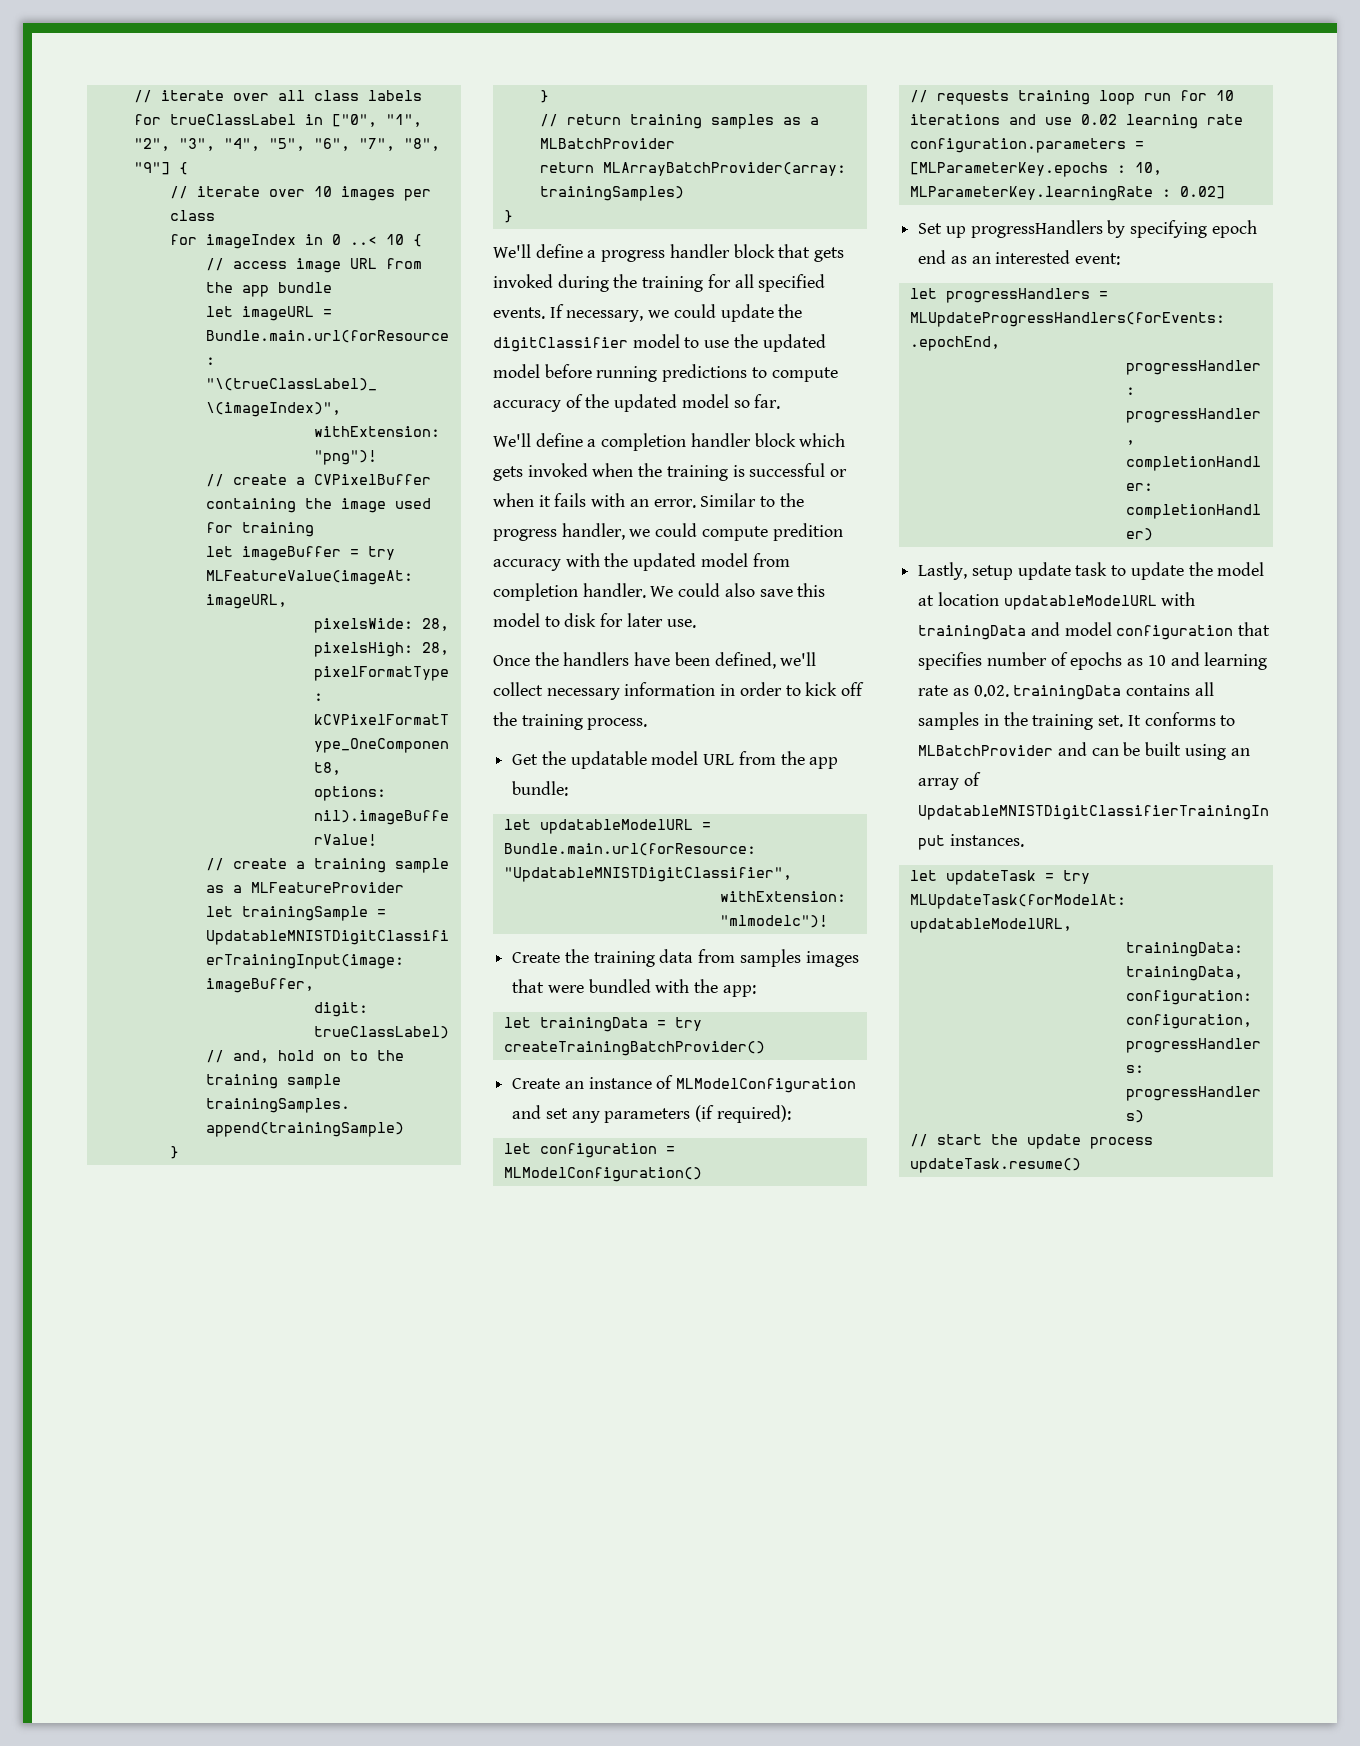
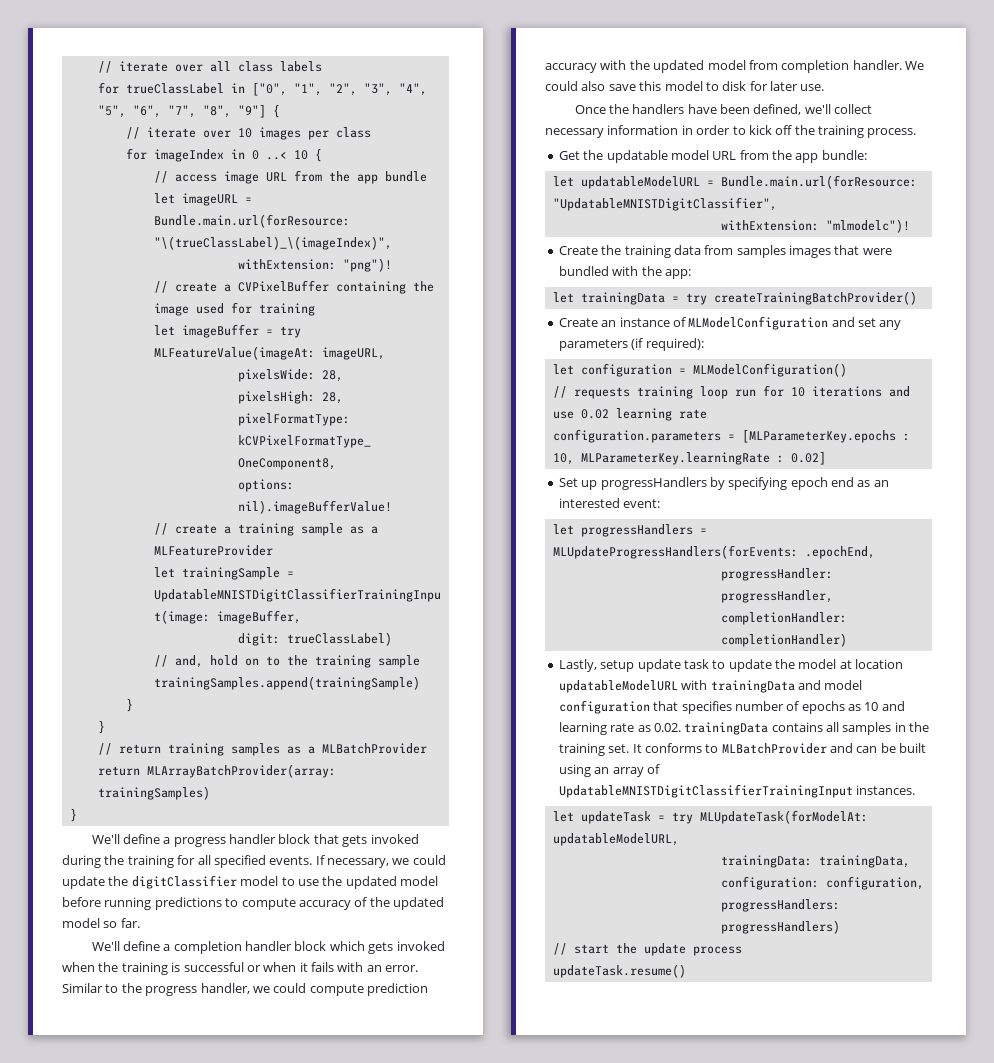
[772,523,843,541] predition -> [367,983,428,996] prediction

